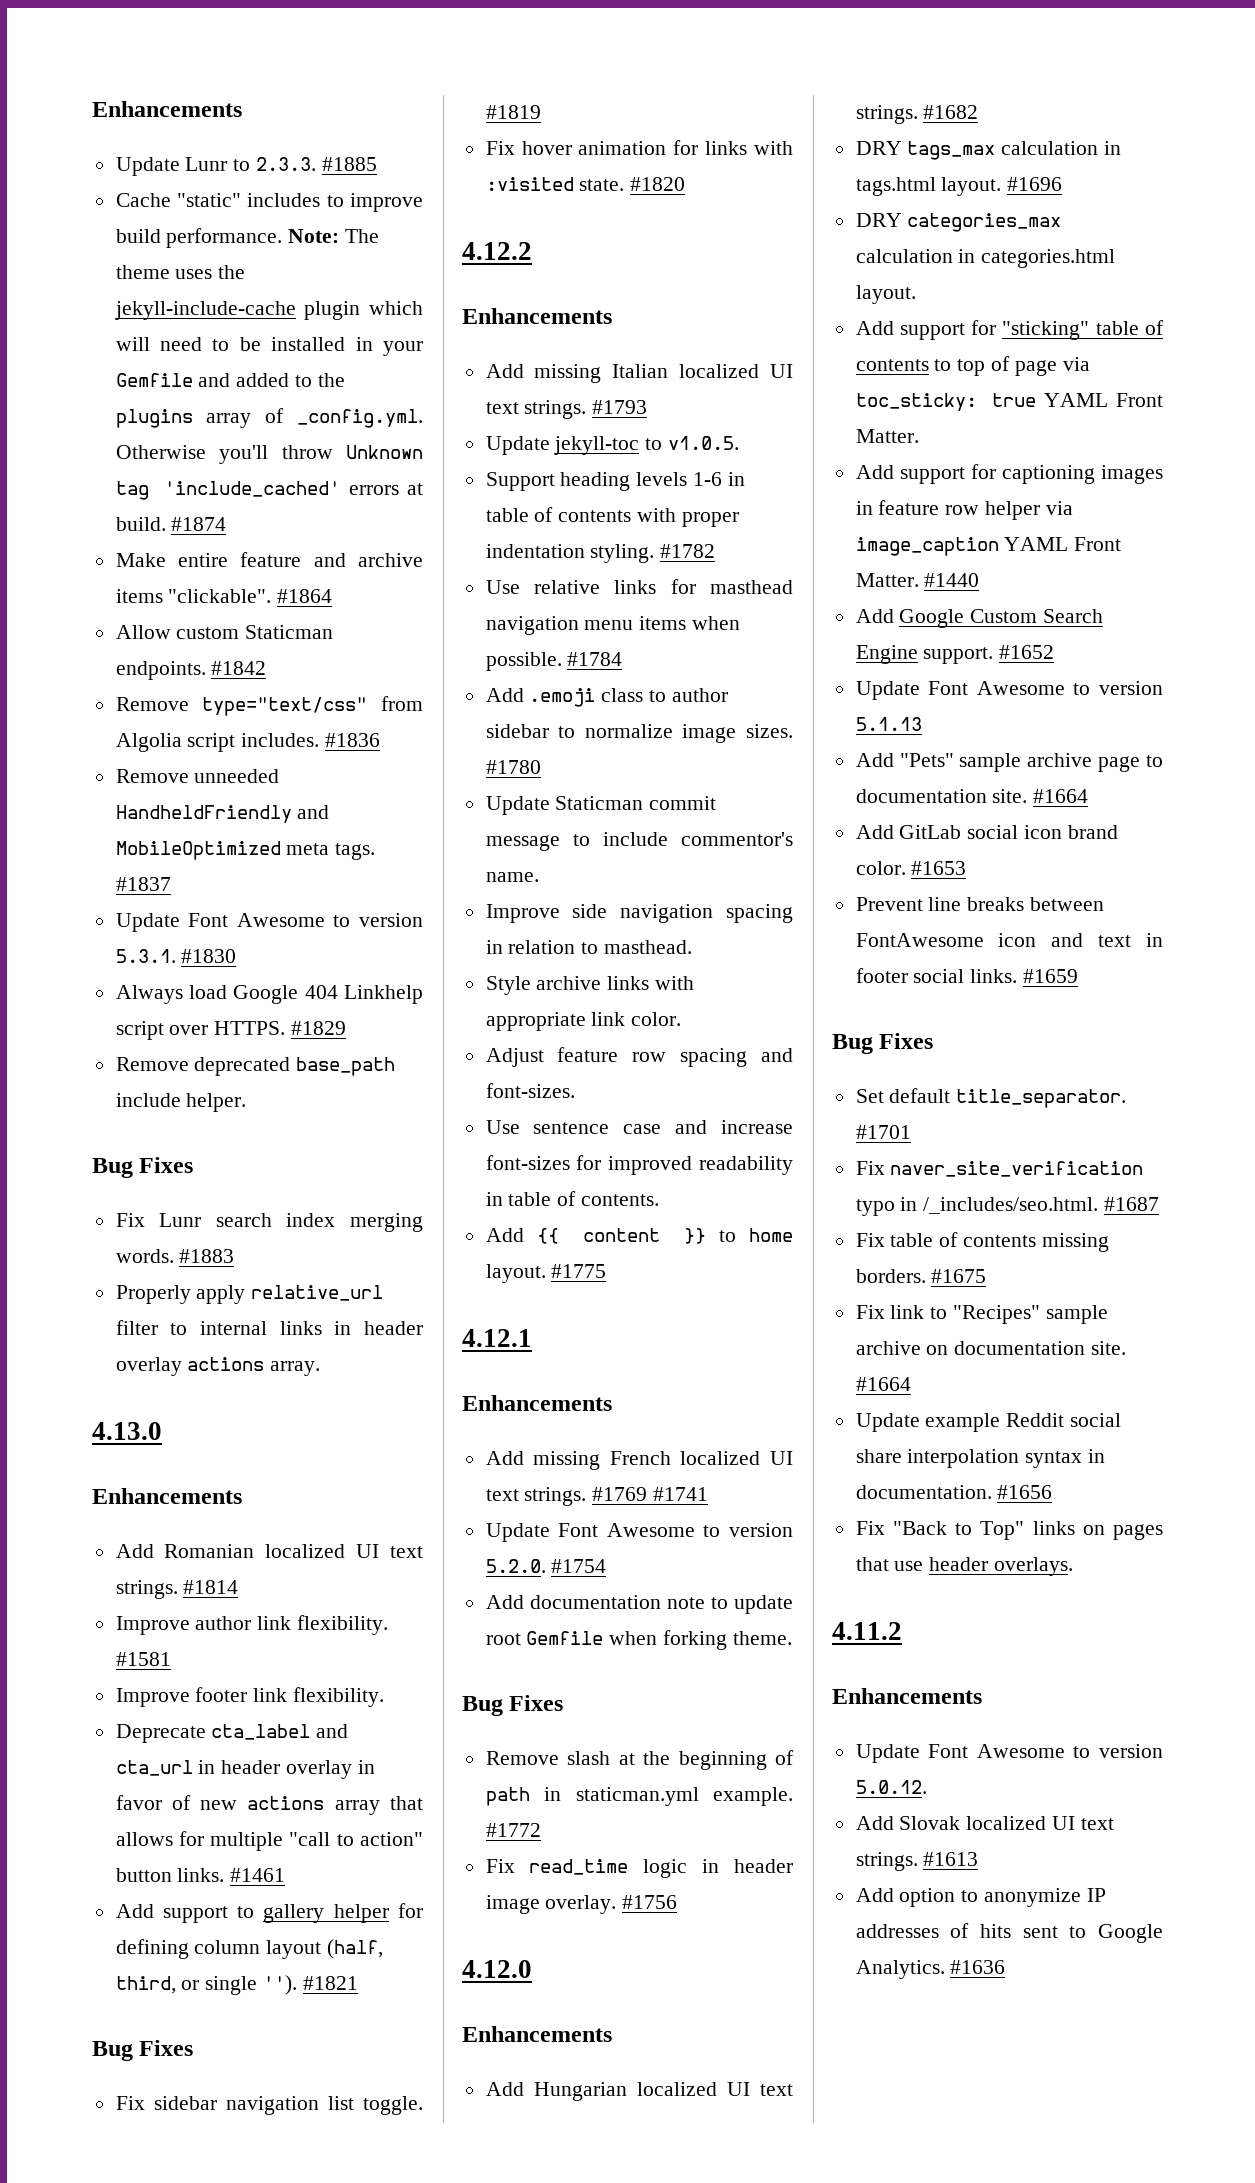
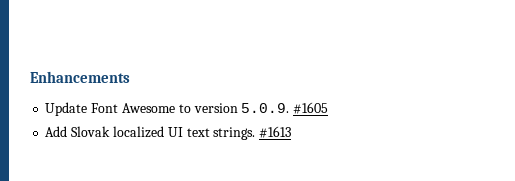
[92,101,242,117] [115,157,377,176] [115,193,423,212] [115,228,380,248] [115,265,246,279] [114,301,424,320] [115,337,424,356] [115,373,345,387] [115,408,423,428] [115,445,423,464] [115,481,423,500] [115,517,227,531] [115,552,423,567] [115,589,333,603] [115,625,334,639] [115,661,267,680] [115,696,424,716] [115,733,381,752] [115,769,280,783] [115,805,330,823] [115,841,376,860] [115,877,171,891] [115,913,423,932] [115,949,237,963] [115,985,423,1004] [115,1021,347,1040] [115,1057,396,1076] [115,1093,247,1112] [92,1157,194,1178] [115,1213,423,1232] [115,1249,235,1263] [115,1285,384,1304] [115,1320,423,1335] [115,1357,321,1376] [92,1422,162,1440] [92,1488,242,1504] [115,1544,423,1558] [115,1580,239,1599] [115,1615,389,1635] [115,1652,171,1666] [115,1687,385,1707] [115,1724,349,1743] [115,1760,375,1779] [115,1795,423,1815] [115,1831,423,1851] [115,1868,286,1882] [115,1903,423,1923] [115,1939,384,1959] [115,1975,358,1995] [92,2040,194,2061] [115,2096,423,2115] [485,105,541,119] [485,140,793,155] [485,177,686,191] [462,242,532,260] [462,308,612,324] [485,364,793,383] [485,400,648,419] [485,436,740,455] [485,472,745,491] [485,507,739,527] [485,544,716,563] [485,579,793,594] [485,616,741,635] [485,652,623,671] [485,688,728,707] [485,724,793,743] [485,760,541,774] [485,796,717,815] [485,832,793,851] [485,872,539,882] [485,904,793,923] [485,940,693,954] [485,976,695,995] [485,1012,682,1031] [485,1047,793,1067] [485,1083,575,1098] [485,1120,793,1134] [485,1155,793,1175] [485,1191,660,1206] [485,1228,793,1244] [485,1264,607,1283] [462,1329,532,1347] [462,1395,612,1411] [485,1451,793,1470] [485,1487,709,1506] [485,1523,793,1542] [485,1559,607,1573] [485,1595,793,1614] [485,1630,792,1650] [462,1695,564,1716] [485,1750,794,1770] [485,1787,793,1806] [485,1823,541,1837] [485,1859,793,1878] [485,1895,678,1914] [462,1960,532,1978] [462,2026,612,2042] [485,2082,793,2101] [855,105,979,124] [855,141,1122,160] [855,177,1063,196] [855,213,1062,232] [855,249,1116,268] [855,285,916,304] [855,320,1164,340] [855,356,1090,376] [855,393,1163,411] [855,429,919,443] [855,464,1163,484] [855,500,1073,520] [855,537,1122,556] [855,573,980,587] [855,609,1104,628] [855,645,1055,664] [855,681,1163,700] [855,717,922,731] [855,753,1163,772] [855,789,1089,803] [855,825,1118,839] [855,861,967,875] [855,897,1105,911] [855,933,1163,947] [855,968,1079,983] [832,1033,934,1054] [855,1088,1127,1108] [855,1125,911,1139] [855,1161,1144,1177] [855,1197,1160,1216] [855,1232,1109,1252] [855,1269,987,1283] [855,1305,1108,1324] [855,1341,1127,1355] [855,1377,911,1391] [855,1413,1122,1432] [855,1449,1106,1468] [855,1485,1053,1499] [855,1521,1163,1540] [855,1557,1074,1576] [832,1622,902,1640] [832,1688,982,1704] [855,1744,1163,1763] [855,1780,927,1794] Enhancements // Update Lunr to 2.3.3. #1885 // Cache "static" includes to improve build performance. Note: The theme uses the jekyll-include-cache plugin which will need to be installed in your Gemfile and added to the plugins array of _config.yml. Otherwise you'll throw Unknown tag 'include_cached' errors at build. #1874 // Make entire feature and archive items "clickable". #1864 // Allow custom Staticman endpoints. #1842 // Remove type="text/css" from Algolia script includes. #1836 // Remove unneeded HandheldFriendly and MobileOptimized meta tags. #1837 // Update Font Awesome to version 5.3.1. #1830 // Always load Google 404 Linkhelp script over HTTPS. #1829 // Remove deprecated base_path include helper. // Bug Fixes // Fix Lunr search index merging words. #1883 // Properly apply relative_url filter to internal links in header overlay actions array. // 4.13.0 // Enhancements // Add Romanian localized UI text strings. #1814 // Improve author link flexibility. #1581 // Improve footer link flexibility. // Deprecate cta_label and cta_url in header overlay in favor of new actions array that allows for multiple "call to action" button links. #1461 // Add support to gallery helper for defining column layout (half, third, or single ''). #1821 // Bug Fixes // Fix sidebar navigation list toggle. #1819 // Fix hover animation for links with :visited state. #1820 // 4.12.2 // Enhancements // Add missing Italian localized UI text strings. #1793 // Update jekyll-toc to v1.0.5. // Support heading levels 1-6 in table of contents with proper indentation styling. #1782 // Use relative links for masthead navigation menu items when possible. #1784 // Add .emoji class to author sidebar to normalize image sizes. #1780 // Update Staticman commit message to include commentor's name. // Improve side navigation spacing in relation to masthead. // Style archive links with appropriate link color. // Adjust feature row spacing and font-sizes. // Use sentence case and increase font-sizes for improved readability in table of contents. // Add {{ content }} to home layout. #1775 // 4.12.1 // Enhancements // Add missing French localized UI text strings. #1769 #1741 // Update Font Awesome to version 5.2.0. #1754 // Add documentation note to update root Gemfile when forking theme. // Bug Fixes // Remove slash at the beginning of path in staticman.yml example. #1772 // Fix read_time logic in header image overlay. #1756 // 4.12.0 // Enhancements // Add Hungarian localized UI text strings. #1682 // DRY tags_max calculation in tags.html layout. #1696 // DRY categories_max calculation in categories.html layout. // Add support for "sticking" table of contents to top of page via toc_sticky: true YAML Front Matter. // Add support for captioning images in feature row helper via image_caption YAML Front Matter. #1440 // Add Google Custom Search Engine support. #1652 // Update Font Awesome to version 5.1.13 // Add "Pets" sample archive page to documentation site. #1664 // Add GitLab social icon brand color. #1653 // Prevent line breaks between FontAwesome icon and text in footer social links. #1659 // Bug Fixes // Set default title_separator. #1701 // Fix naver_site_verification typo in /_includes/seo.html. #1687 // Fix table of contents missing borders. #1675 // Fix link to "Recipes" sample archive on documentation site. #1664 // Update example Reddit social share interpolation syntax in documentation. #1656 // Fix "Back to Top" links on pages that use header overlays. // 4.11.2 // Enhancements // Update Font Awesome to version 5.0.12. -> [30,71,130,83] [45,102,329,116] Enhancements // Update Font Awesome to version 5.0.9. #1605
[855,1888,1106,1907] [855,1923,1163,1943] [855,1960,1006,1979] // Add option to anonymize IP addresses of hits sent to Google Analytics. #1636 -> (292, 132) none

